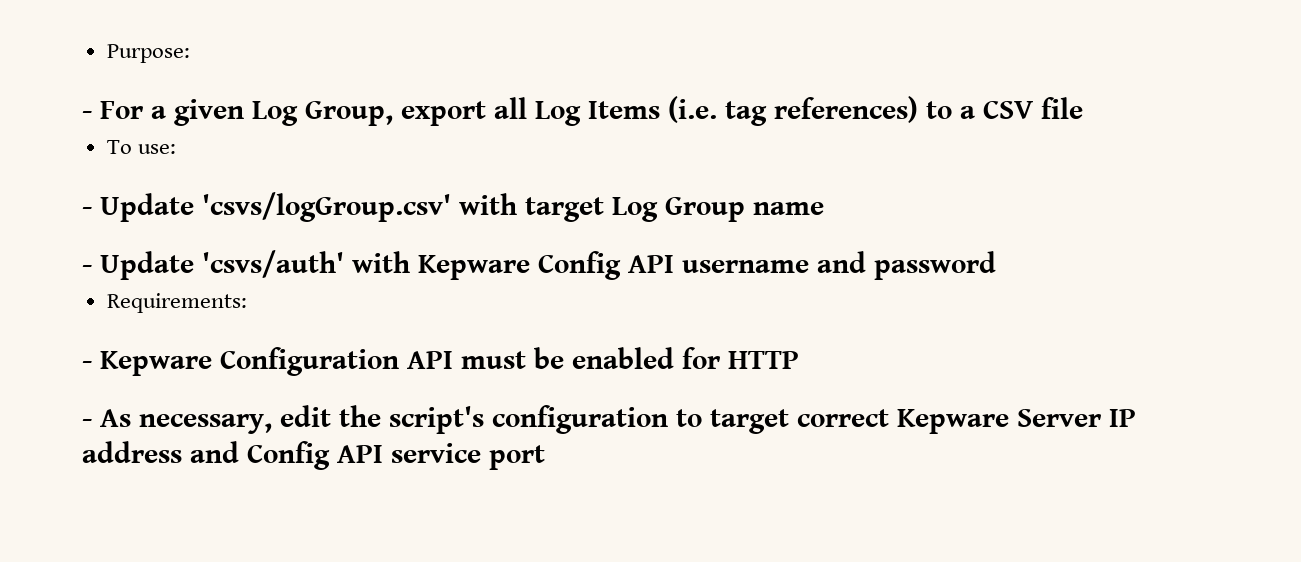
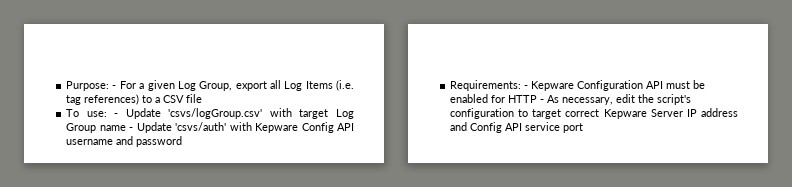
(190, 53) // -> (110, 86) none
(176, 149) // -> (107, 114) none
(824, 208) // -> (126, 128) none
(247, 303) // -> (522, 85) none
(799, 360) // -> (538, 99) none

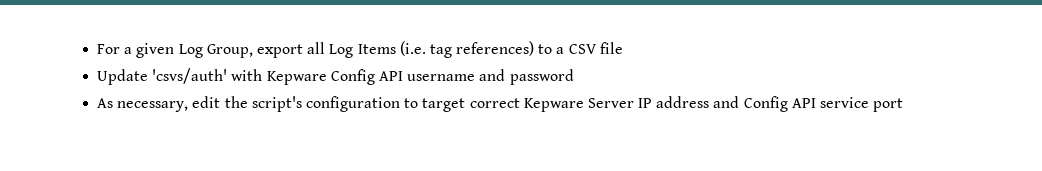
[66,81,117,91] Purpose: - -> (97, 49) none
[66,108,354,119] [66,123,134,133] To use: - Update 'csvs/logGroup.csv' with target Log Group name - -> (623, 48) none
[450,80,706,91] [450,94,545,103] Requirements: - Kepware Configuration API must be enabled for HTTP - -> (574, 77) none

